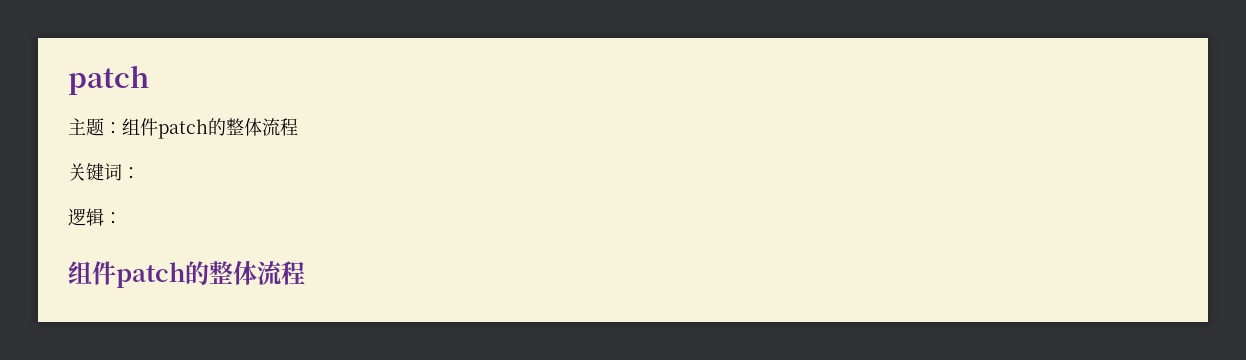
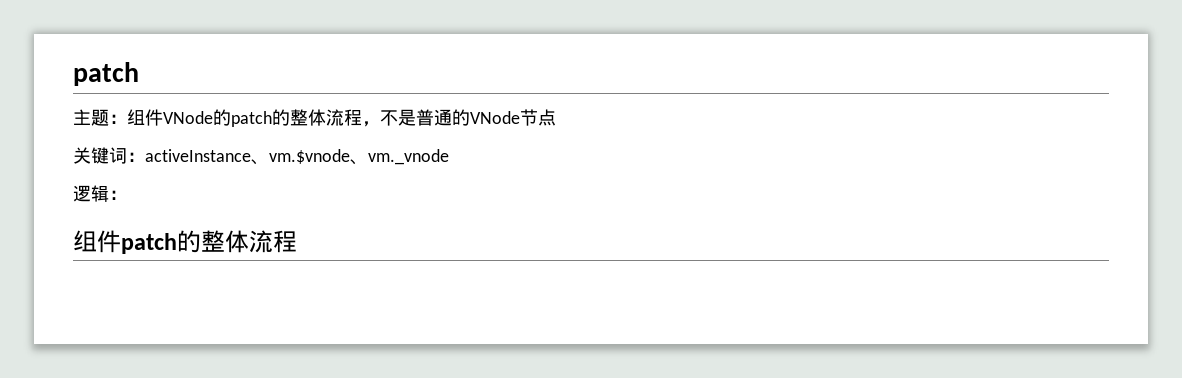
[158,118,298,139] [68,163,140,181] patch的整体流程 // 关键词： -> [163,109,556,127] [73,147,449,165] VNode的patch的整体流程，不是普通的VNode节点 // 关键词：activeInstance、vm.$vnode、vm._vnode

